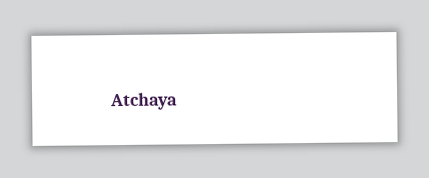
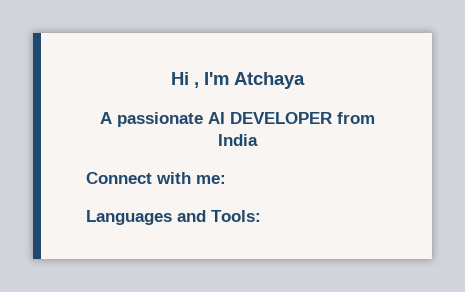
[110,92,178,111] Atchaya -> [170,72,305,89] [99,112,375,127] [217,134,258,146] [86,172,226,184] [86,210,261,225] Hi , I'm Atchaya // A passionate AI DEVELOPER from India // Connect with me: // Languages and Tools:

